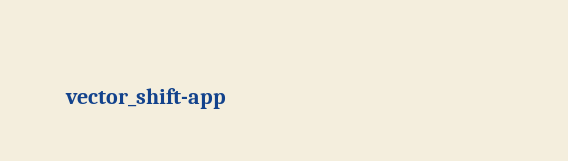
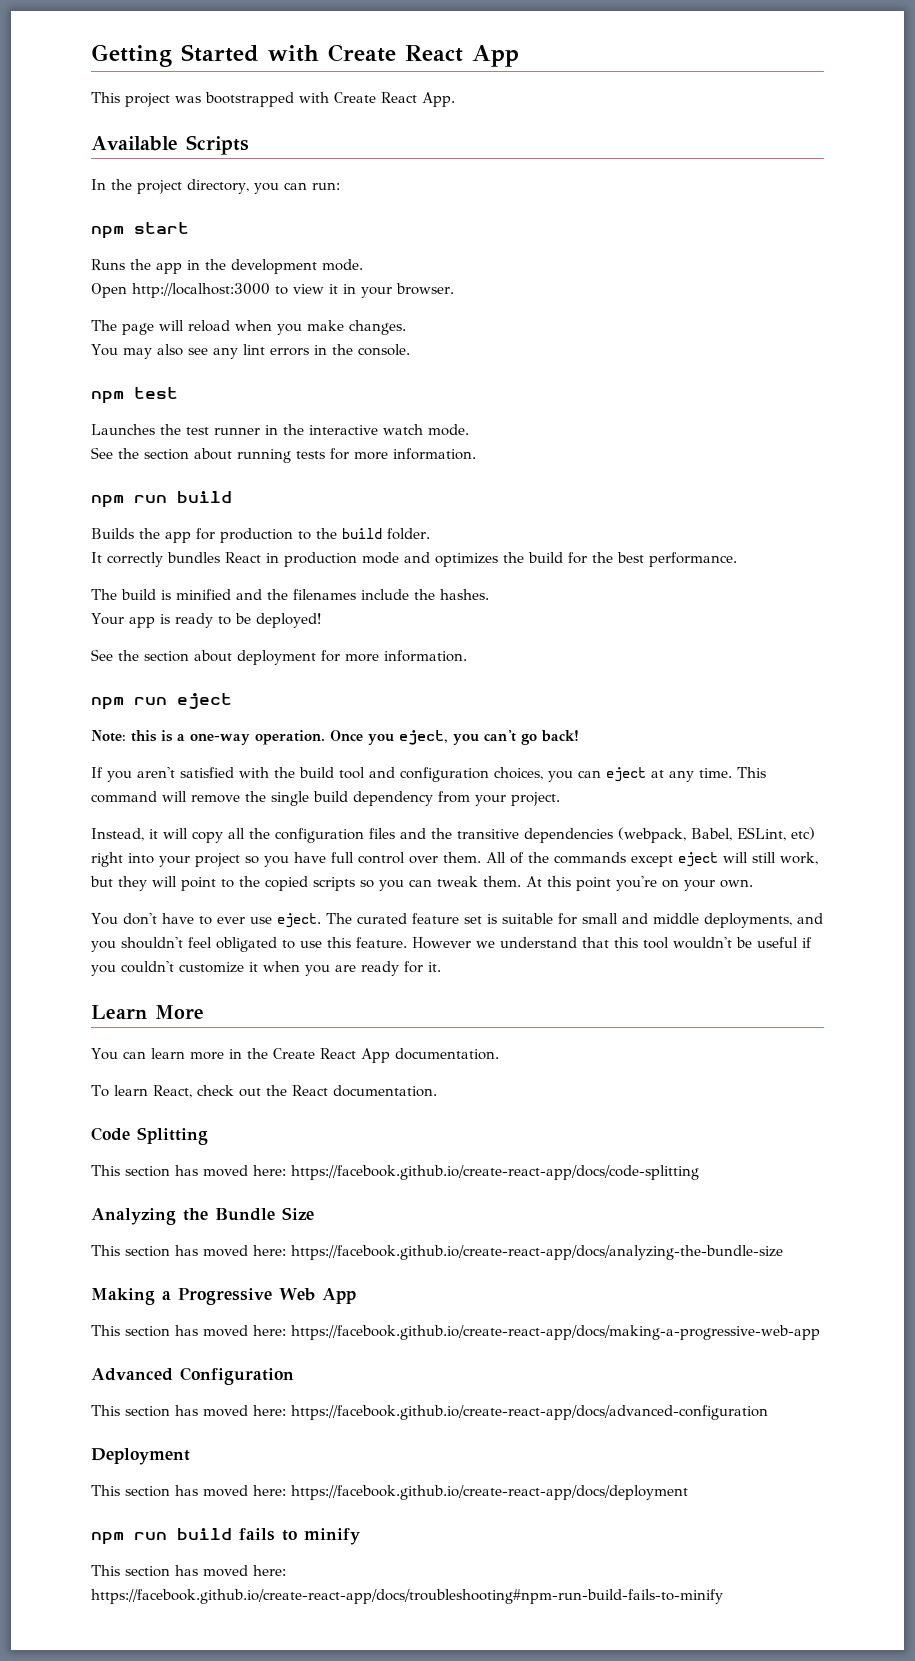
[65,88,226,109] vector_shift-app -> [91,44,519,67] [91,92,455,107] [91,135,249,155] [91,179,340,194] [91,222,189,239] [91,259,363,274] [91,283,454,298] [91,320,406,335] [91,344,410,359] [91,387,178,404] [91,424,469,436] [91,447,476,463] [91,491,232,508] [91,528,430,543] [91,552,737,567] [91,589,489,600] [91,613,321,628] [91,649,467,665] [91,693,232,710] [91,730,579,745] [91,767,766,782] [91,791,560,806] [91,827,815,843] [91,852,818,867] [90,876,753,891] [91,913,823,928] [91,937,812,952] [91,961,441,976] [91,1005,204,1019] [91,1048,499,1063] [91,1085,437,1098] [91,1127,208,1145] [91,1165,699,1180] [91,1207,314,1225] [91,1245,783,1260] [91,1288,356,1305] [91,1325,820,1340] [91,1367,294,1385] [91,1405,768,1420] [91,1448,190,1465] [91,1485,688,1500] [91,1528,360,1545] [91,1565,286,1577] [91,1589,723,1604] Getting Started with Create React App // This project was bootstrapped with Create React App. // Available Scripts // In the project directory, you can run: // npm start // Runs the app in the development mode. // Open http://localhost:3000 to view it in your browser. // The page will reload when you make changes. // You may also see any lint errors in the console. // npm test // Launches the test runner in the interactive watch mode. // See the section about running tests for more information. // npm run build // Builds the app for production to the build folder. // It correctly bundles React in production mode and optimizes the build for the best performance. // The build is minified and the filenames include the hashes. // Your app is ready to be deployed! // See the section about deployment for more information. // npm run eject // Note: this is a one-way operation. Once you eject, you can't go back! // If you aren't satisfied with the build tool and configuration choices, you can eject at any time. This command will remove the single build dependency from your project. // Instead, it will copy all the configuration files and the transitive dependencies (webpack, Babel, ESLint, etc) right into your project so you have full control over them. All of the commands except eject will still work, but they will point to the copied scripts so you can tweak them. At this point you're on your own. // You don't have to ever use eject. The curated feature set is suitable for small and middle deployments, and you shouldn't feel obligated to use this feature. However we understand that this tool wouldn't be useful if you couldn't customize it when you are ready for it. // Learn More // You can learn more in the Create React App documentation. // To learn React, check out the React documentation. // Code Splitting // This section has moved here: https://facebook.github.io/create-react-app/docs/code-splitting // Analyzing the Bundle Size // This section has moved here: https://facebook.github.io/create-react-app/docs/analyzing-the-bundle-size // Making a Progressive Web App // This section has moved here: https://facebook.github.io/create-react-app/docs/making-a-progressive-web-app // Advanced Configuration // This section has moved here: https://facebook.github.io/create-react-app/docs/advanced-configuration // Deployment // This section has moved here: https://facebook.github.io/create-react-app/docs/deployment // npm run build fails to minify // This section has moved here: https://facebook.github.io/create-react-app/docs/troubleshooting#npm-run-build-fails-to-minify

